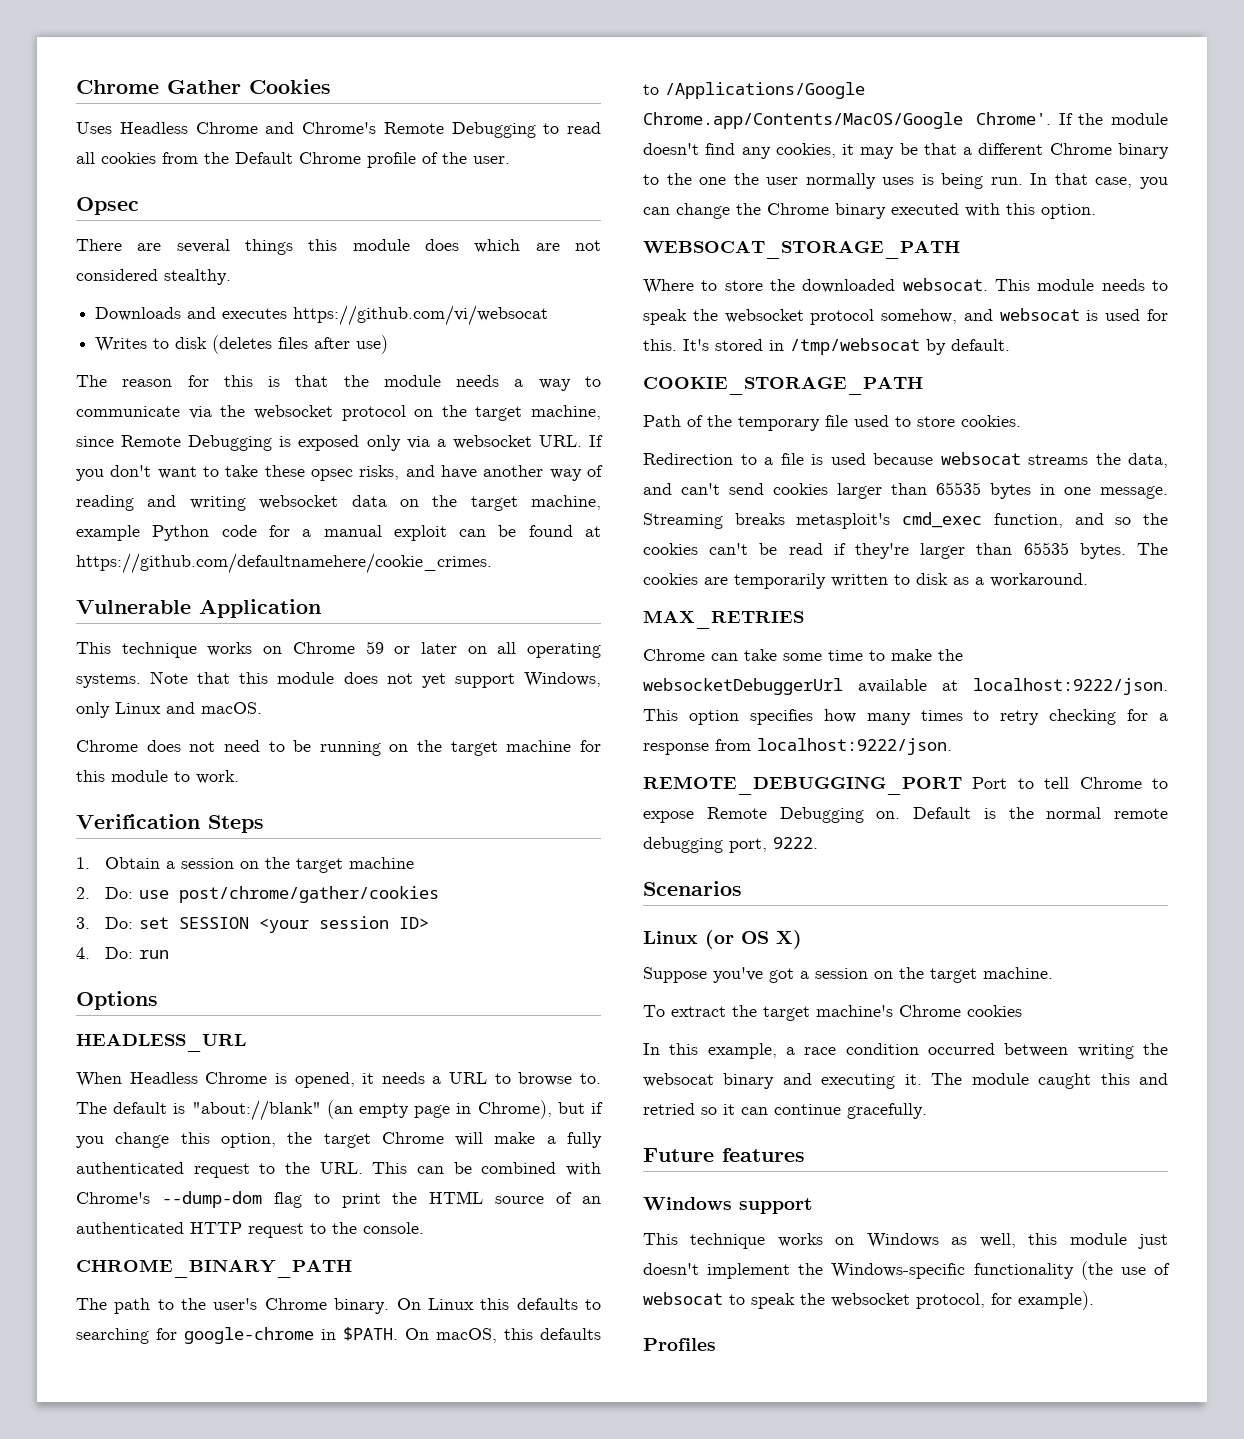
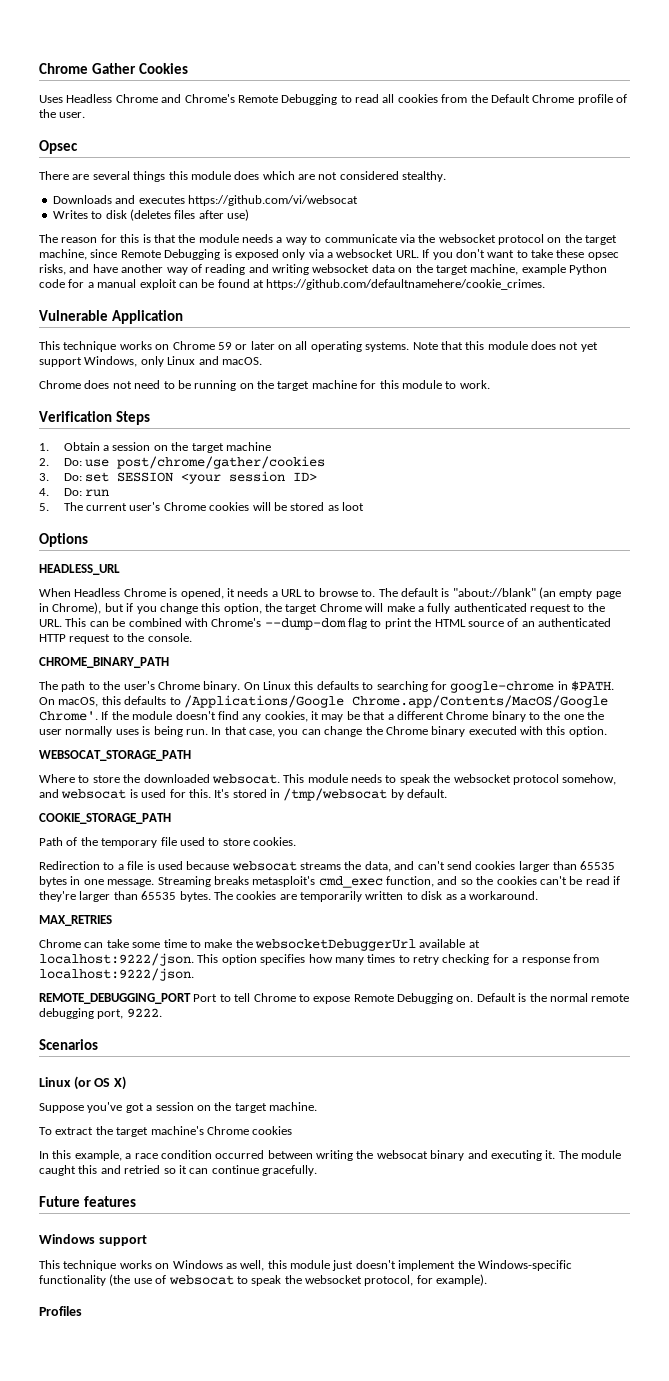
(169, 954) none -> [39,502,365,511] // 5. The current user's Chrome cookies will be stored as loot

